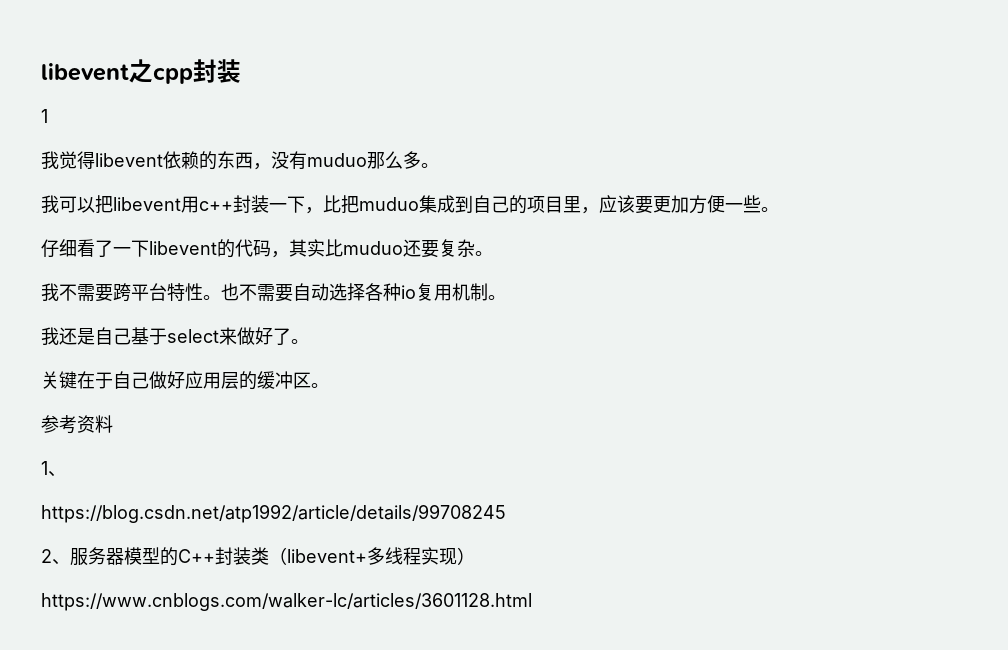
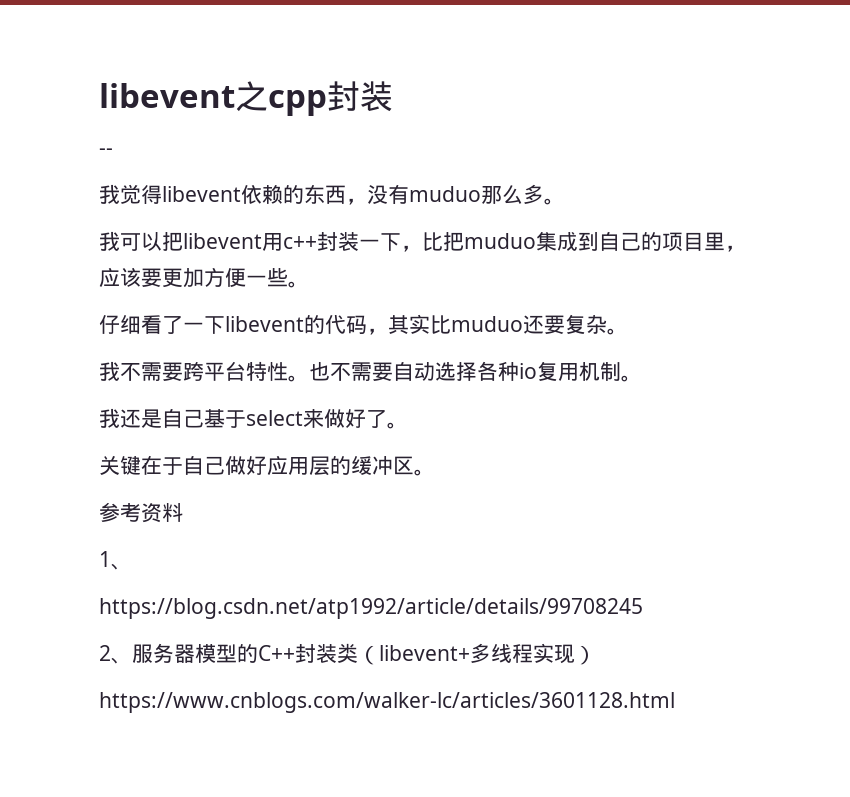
[41,109,48,123] 1 -> [99,148,113,155] --

